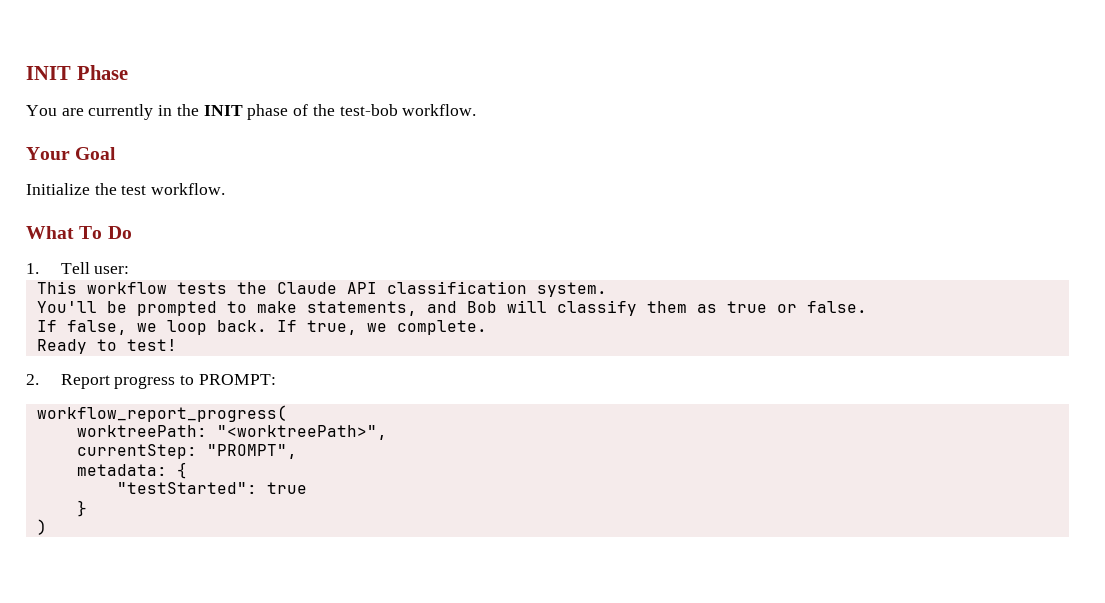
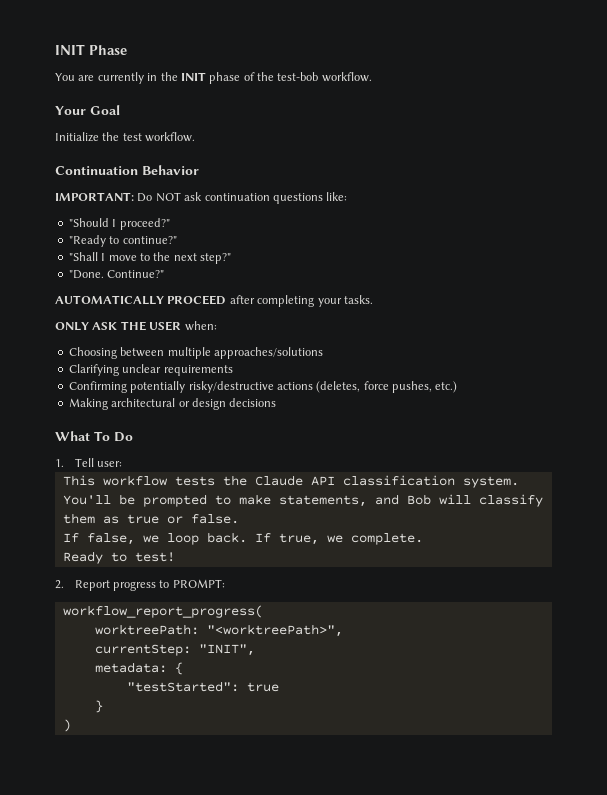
(226, 189) none -> [55,165,199,175] [55,192,348,204] [68,218,170,230] [68,235,177,247] [68,252,231,264] [68,270,165,279] [55,295,373,307] [55,321,217,331] [68,347,323,359] [68,364,233,376] [68,381,458,393] [68,398,277,410] // Continuation Behavior // IMPORTANT: Do NOT ask continuation questions like: // "Should I proceed?" // "Ready to continue?" // "Shall I move to the next step?" // "Done. Continue?" // AUTOMATICALLY PROCEED after completing your tasks. // ONLY ASK THE USER when: // Choosing between multiple approaches/solutions // Clarifying unclear requirements // Confirming potentially risky/destructive actions (deletes, force pushes, etc.) // Making architectural or design decisions
[206,444,297,459] "PROMPT", -> [198,644,255,656] "INIT",

